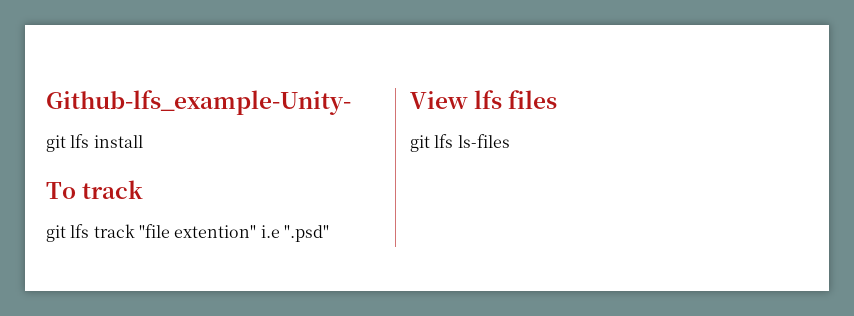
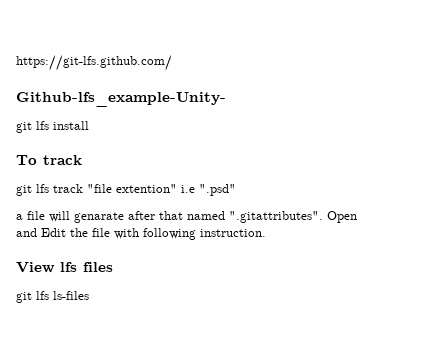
(46, 102) none -> [16,55,172,71] https://git-lfs.github.com/ //
(329, 233) none -> [16,211,357,223] [16,228,266,240] // a file will genarate after that named ".gitattributes". Open and Edit the file with following instruction.

